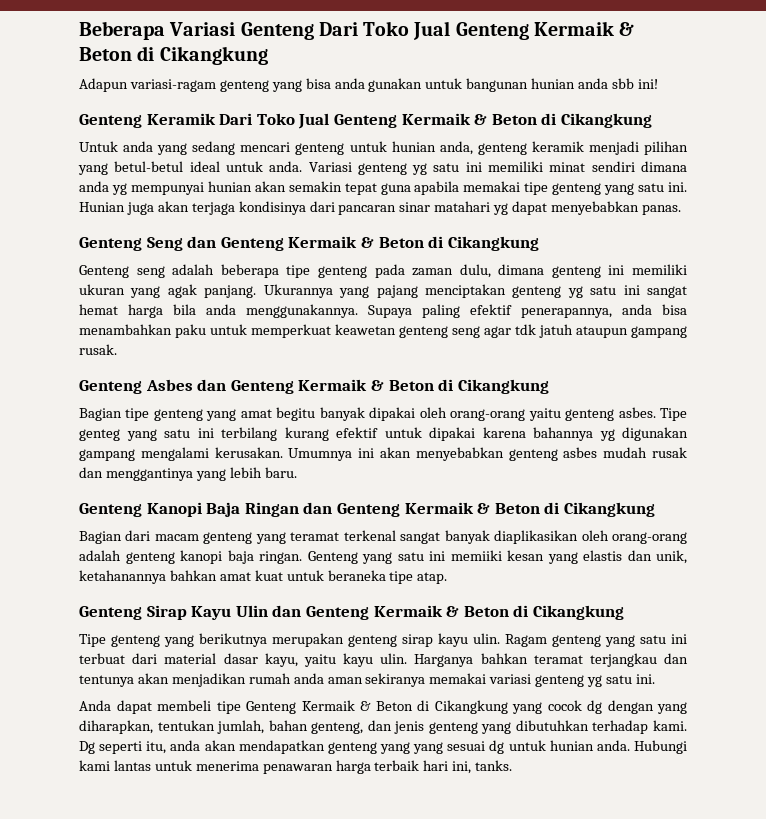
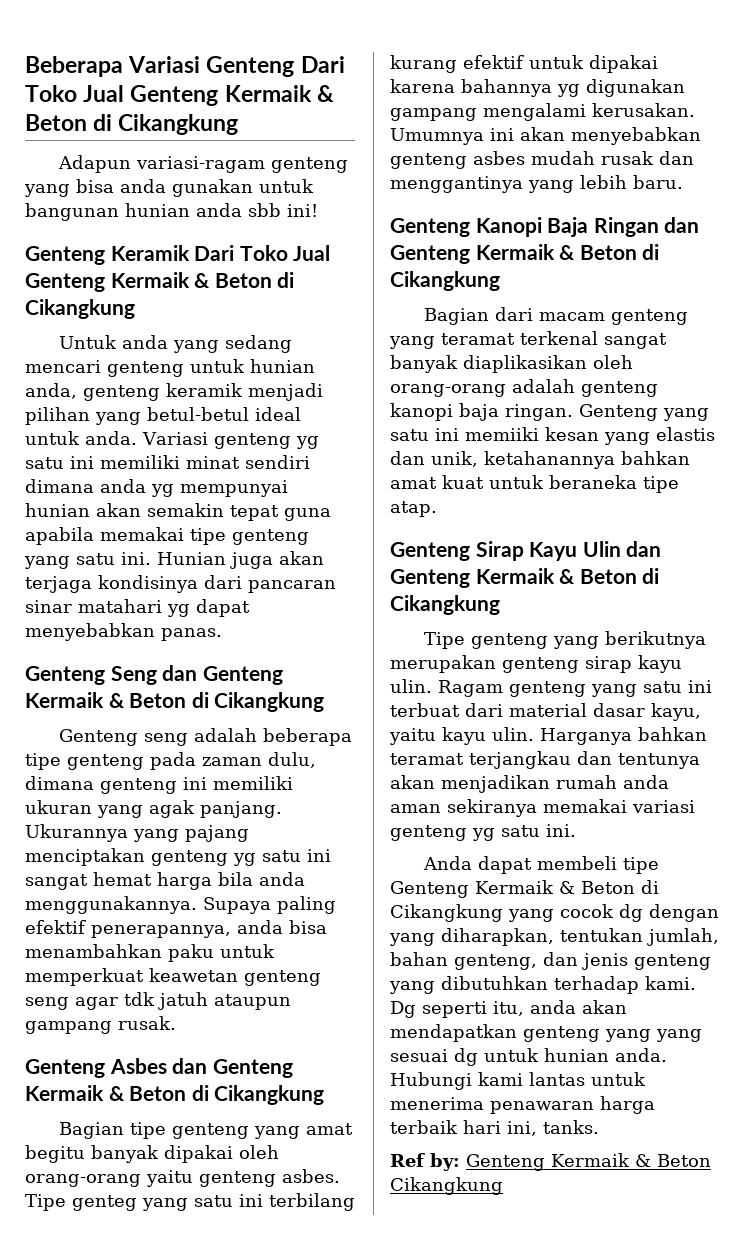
(513, 765) none -> [390,1153,711,1171] [390,1177,503,1195] // Ref by: Genteng Kermaik & Beton Cikangkung

